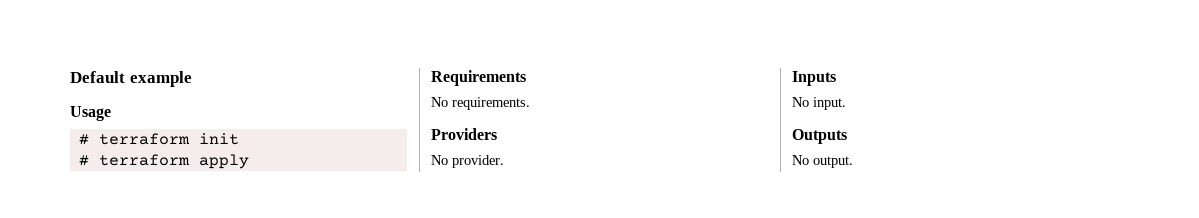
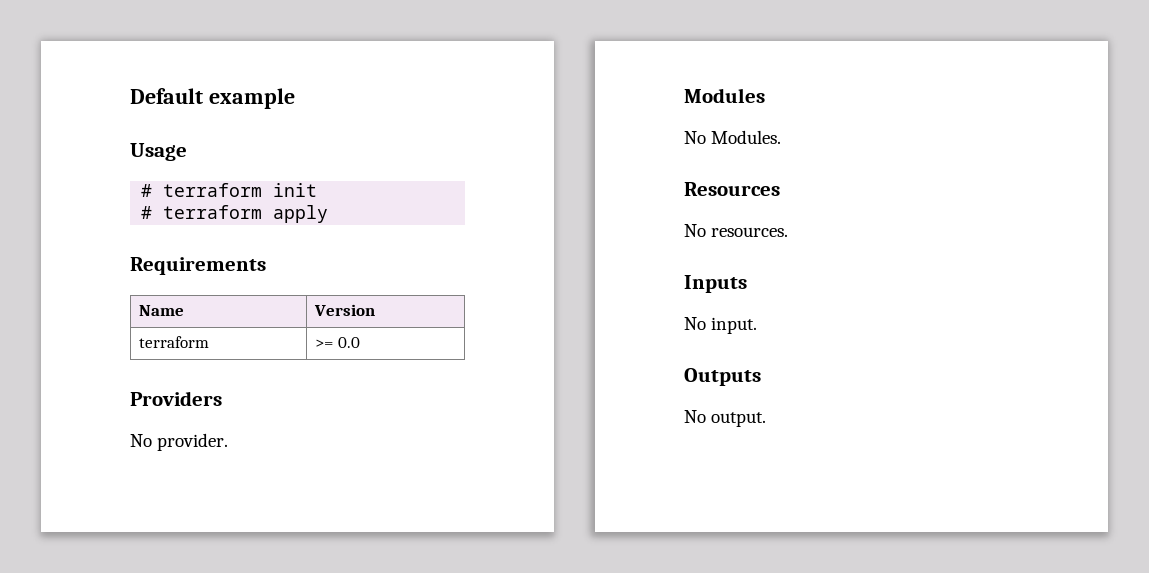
[431,97,530,110] [431,128,497,140] [431,155,504,168] // No requirements. // Providers // No provider. -> [139,305,185,316] [314,304,376,316] [139,336,210,348] [315,337,360,348] [130,391,222,406] [130,433,229,451] [684,88,765,103] [684,130,782,144] [684,182,780,196] [684,224,789,237] // Name | Version // terraform | >= 0.0 // Providers // No provider. // Modules // No Modules. // Resources // No resources.

